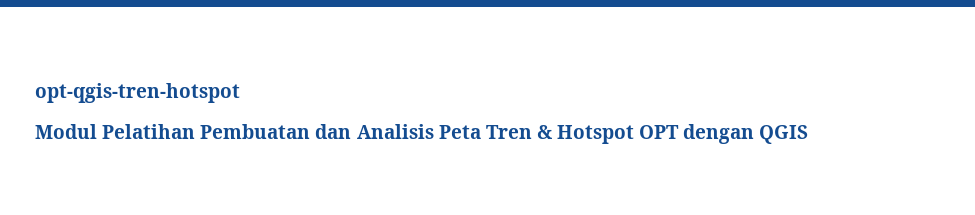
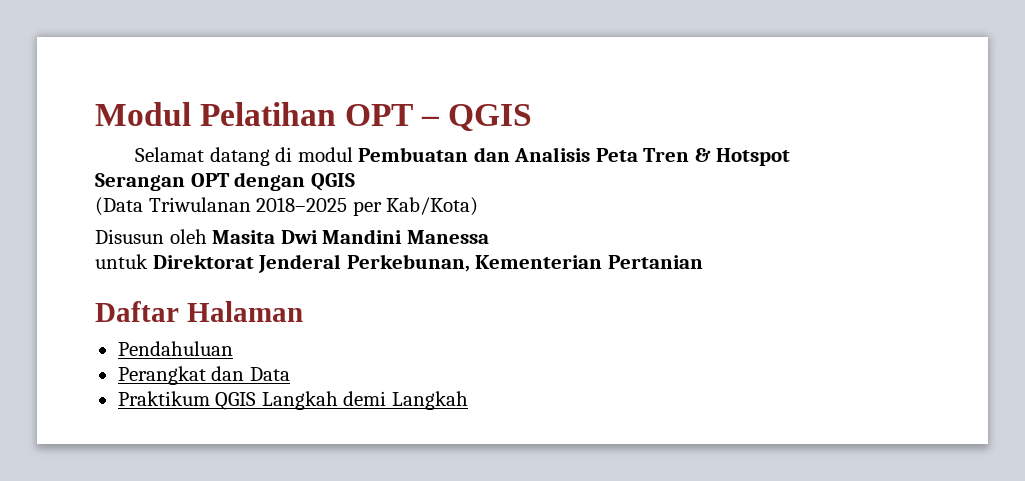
[35,83,240,103] opt-qgis-tren-hotspot // -> (95, 114) none
(196, 131) none -> [345,104,533,131] [134,147,353,166] OPT – QGIS // Selamat datang di modul
(635, 134) none -> [95,173,185,191] Serangan
(809, 134) none -> [95,197,479,216] [95,229,489,244] [95,254,703,273] [95,301,303,322] [117,341,233,356] [117,366,290,385] [117,391,468,410] // (Data Triwulanan 2018–2025 per Kab/Kota) // Disusun oleh Masita Dwi Mandini Manessa // untuk Direktorat Jenderal Perkebunan, Kementerian Pertanian // Daftar Halaman // Pendahuluan // Perangkat dan Data // Praktikum QGIS Langkah demi Langkah

